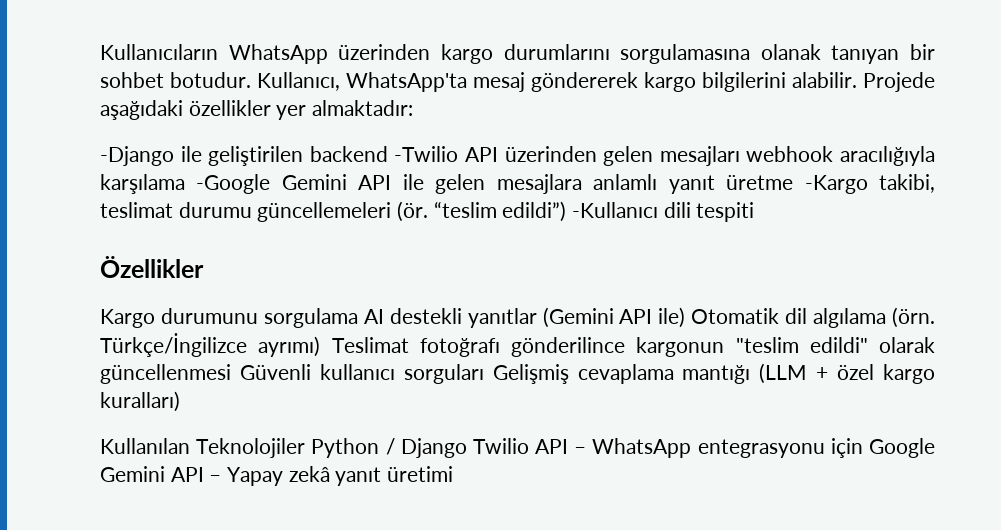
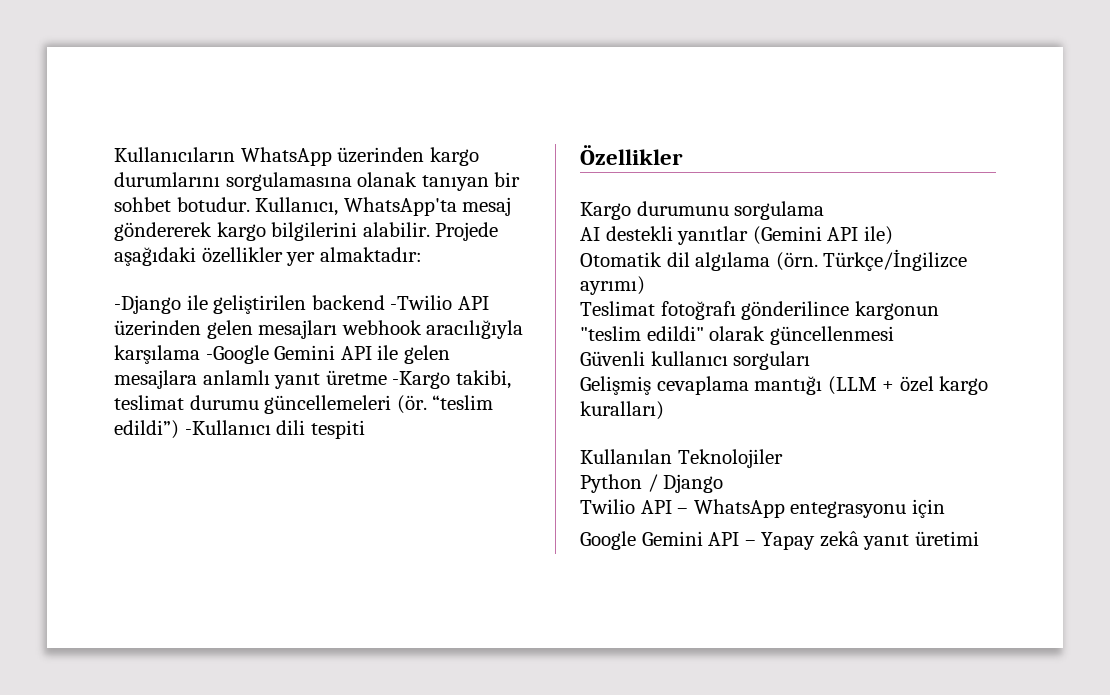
(358, 318) none -> (825, 210) //
(686, 317) none -> (893, 235) //
(321, 346) none -> (645, 285) //
(231, 374) none -> (894, 335) //
(484, 374) none -> (811, 360) //
(306, 448) none -> (783, 458) //
(467, 448) none -> (724, 483) //
(863, 448) none -> (945, 508) //

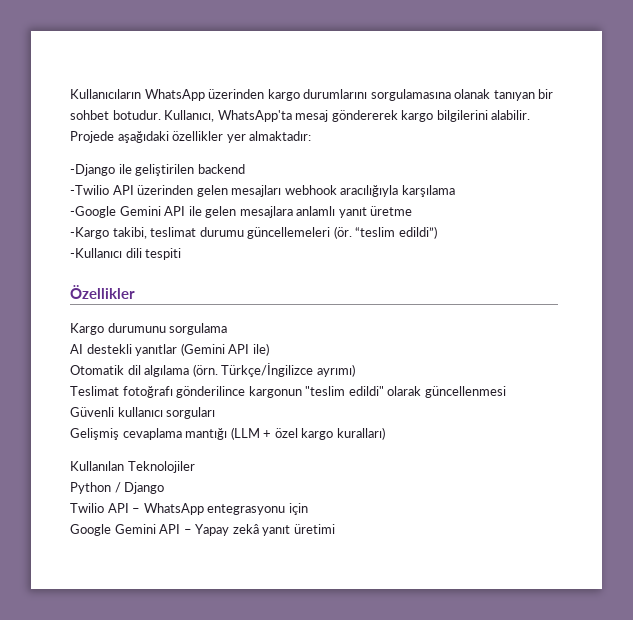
(385, 302) none -> (245, 169) //
(200, 354) none -> (455, 191) //
(387, 377) none -> (413, 211) //
(179, 429) none -> (437, 232) //

